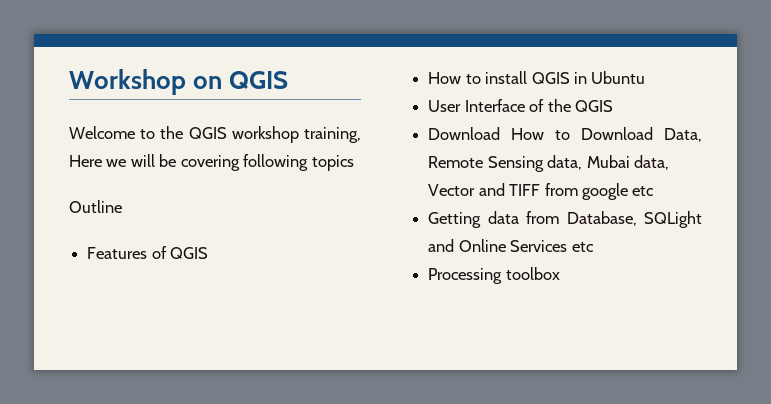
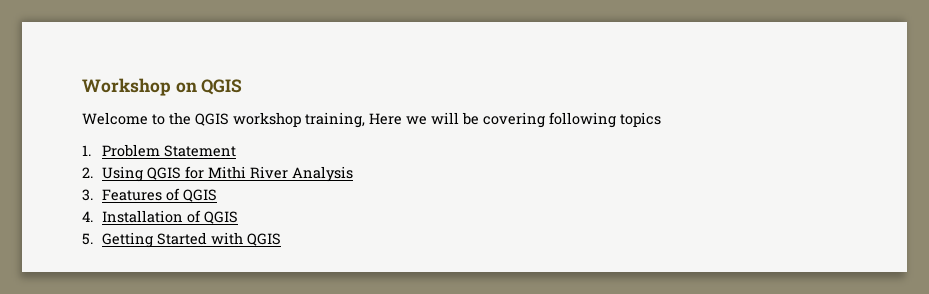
[69,200,122,213] [87,246,209,259] [428,71,646,84] [428,99,613,112] [428,127,702,142] [428,155,669,172] [428,183,655,200] [428,211,702,228] [428,239,594,252] [428,267,560,284] Outline // Features of QGIS // How to install QGIS in Ubuntu // User Interface of the QGIS // Download How to Download Data, Remote Sensing data, Mubai data, Vector and TIFF from google etc // Getting data from Database, SQLight and Online Services etc // Processing toolbox -> [82,144,237,157] [82,166,354,182] [82,188,218,202] [82,210,239,224] [82,232,282,248] 1. Problem Statement // 2. Using QGIS for Mithi River Analysis // 3. Features of QGIS // 4. Installation of QGIS // 5. Getting Started with QGIS

